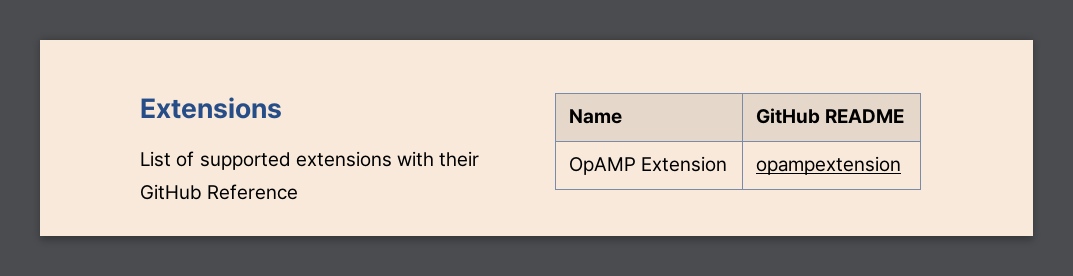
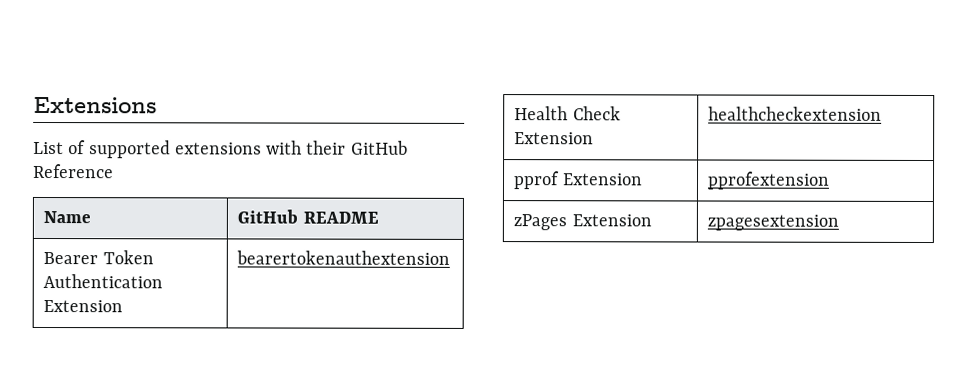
[568,156,727,175] [755,156,901,175] OpAMP Extension | opampextension -> [43,250,154,265] [43,274,164,289] [43,300,124,313] [236,250,451,265] [514,106,621,121] [514,132,595,145] [708,106,883,121] [513,171,643,190] [707,171,831,190] [513,214,652,231] [707,214,840,231] Bearer Token Authentication Extension | bearertokenauthextension // Health Check Extension | healthcheckextension // pprof Extension | pprofextension // zPages Extension | zpagesextension

